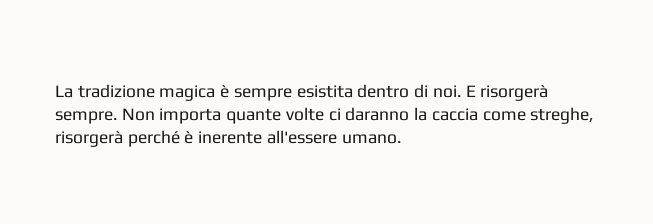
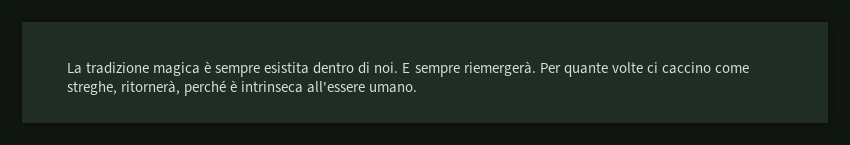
[480,85,549,101] [55,107,478,124] risorgerà sempre. Non importa quante volte ci daranno la caccia -> [414,61,711,77] sempre riemergerà. Per quante volte ci caccino
[55,131,123,147] risorgerà -> [121,80,181,95] ritornerà,
[198,131,263,144] inerente -> [241,81,304,93] intrinseca

